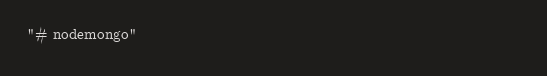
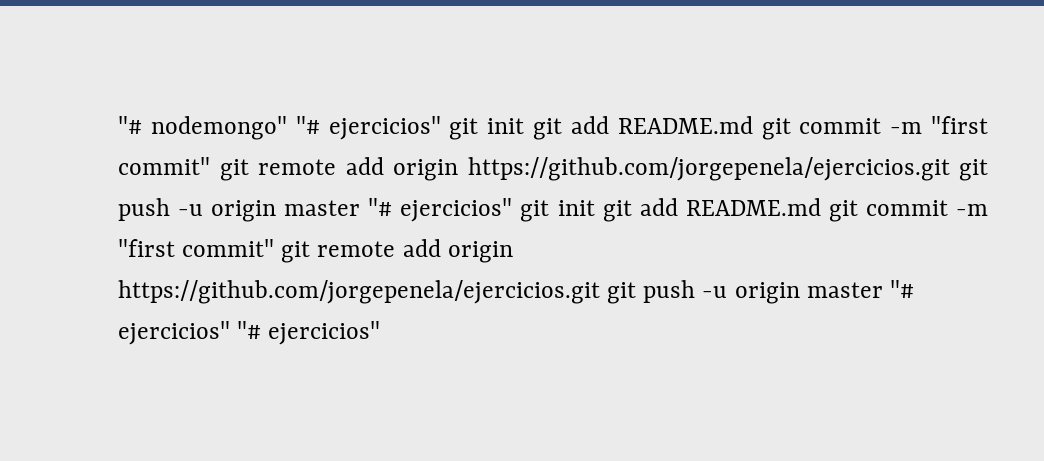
(137, 35) none -> [295,116,988,140] [118,157,988,181] [118,198,989,222] [118,239,513,263] [118,280,914,304] [118,321,381,345] "# ejercicios" git init git add README.md git commit -m "first commit" git remote add origin https://github.com/jorgepenela/ejercicios.git git push -u origin master "# ejercicios" git init git add README.md git commit -m "first commit" git remote add origin https://github.com/jorgepenela/ejercicios.git git push -u origin master "# ejercicios" "# ejercicios"

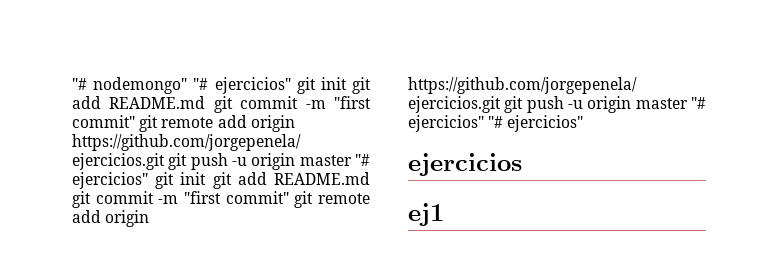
(381, 333) none -> [408,153,522,176] [408,203,444,226] // ejercicios // ej1

